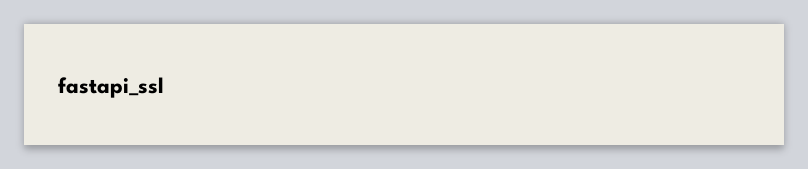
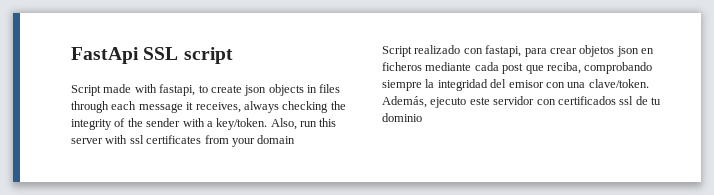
[58,77,164,98] fastapi_ssl -> [71,47,233,64] [71,84,341,96] [71,101,346,113] [71,118,337,130] [71,135,296,147] [382,45,654,57] [382,62,653,74] [382,79,649,91] [382,96,661,108] [382,113,422,122] FastApi SSL script // Script made with fastapi, to create json objects in files through each message it receives, always checking the integrity of the sender with a key/token. Also, run this server with ssl certificates from your domain // Script realizado con fastapi, para crear objetos json en ficheros mediante cada post que reciba, comprobando siempre la integridad del emisor con una clave/token. Además, ejecuto este servidor con certificados ssl de tu dominio

